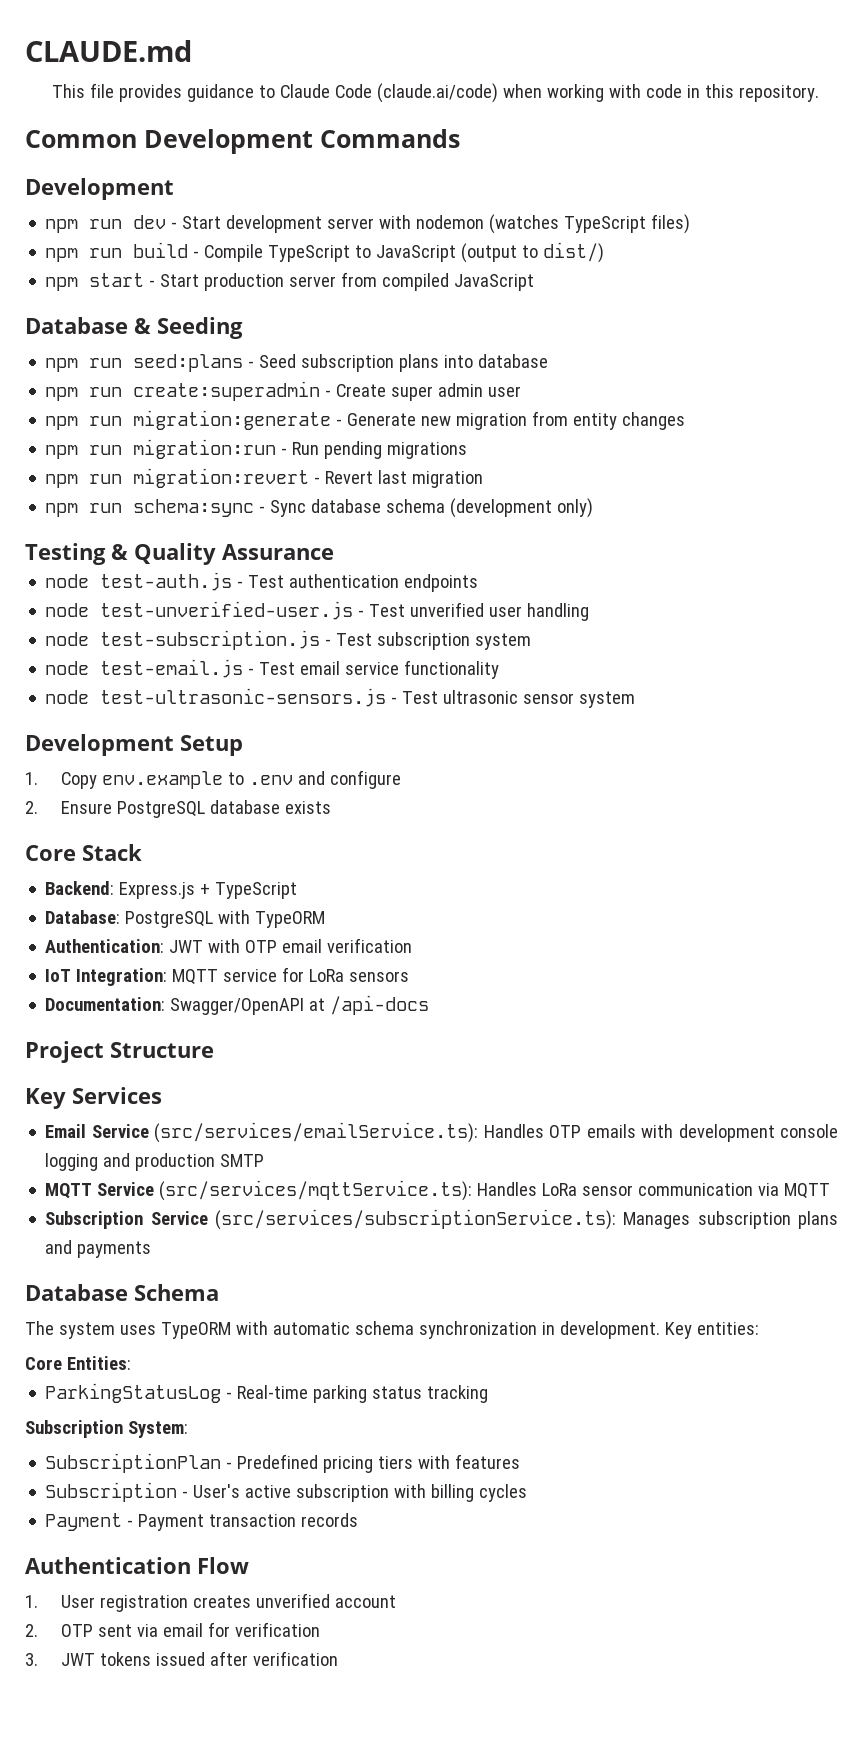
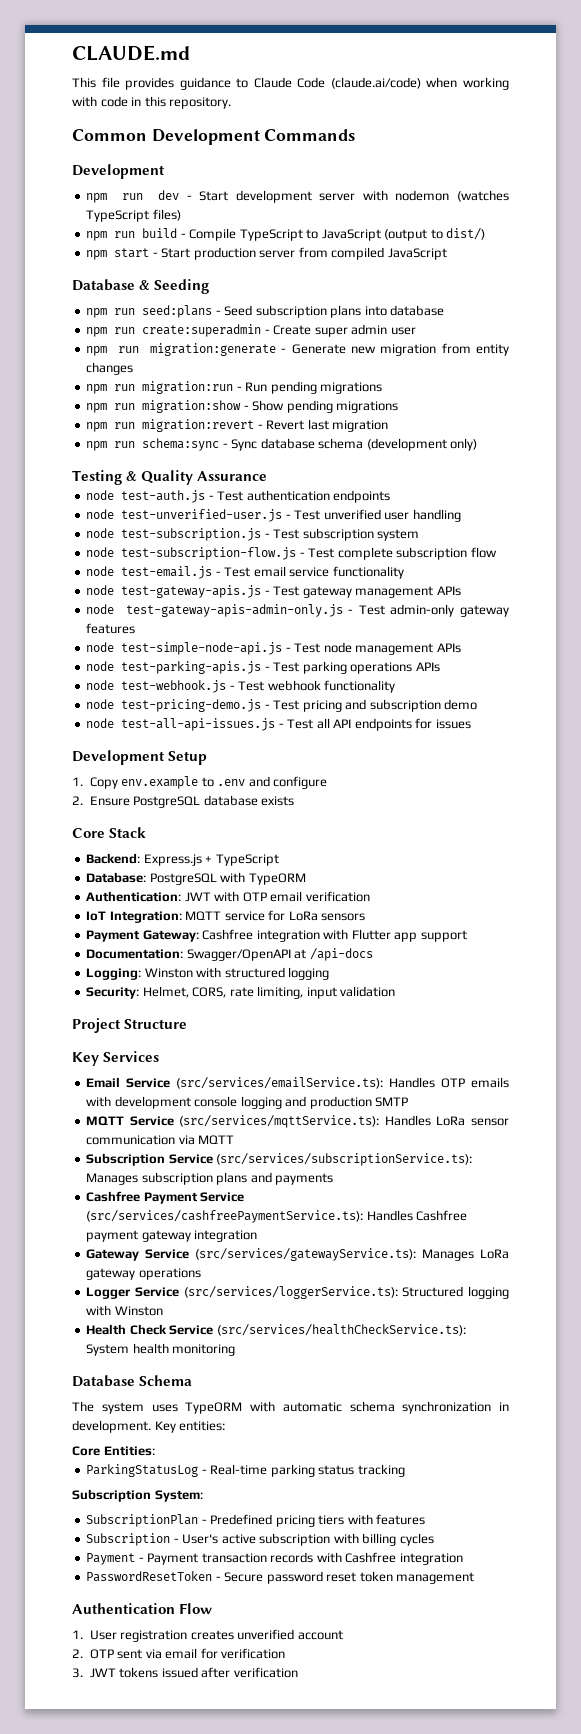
(468, 450) none -> [86,400,399,413] // npm run migration:show - Show pending migrations
(532, 641) none -> [86,547,497,560] // node test-subscription-flow.js - Test complete subscription flow
[100,688,636,708] test-ultrasonic-sensors.js - Test ultrasonic sensor system -> [121,585,461,598] [86,604,510,617] [86,623,136,634] [86,642,461,655] [86,661,440,674] [86,680,396,693] [86,699,478,712] [86,718,471,731] test-gateway-apis.js - Test gateway management APIs // node test-gateway-apis-admin-only.js - Test admin-only gateway features // node test-simple-node-api.js - Test node management APIs // node test-parking-apis.js - Test parking operations APIs // node test-webhook.js - Test webhook functionality // node test-pricing-demo.js - Test pricing and subscription demo // node test-all-api-issues.js - Test all API endpoints for issues
[45,995,430,1015] Documentation: Swagger/OpenAPI at /api-docs -> [86,929,467,942] [86,948,373,961] [86,967,330,980] [86,986,396,999] Payment Gateway: Cashfree integration with Flutter app support // Documentation: Swagger/OpenAPI at /api-docs // Logging: Winston with structured logging // Security: Helmet, CORS, rate limiting, input validation
(152, 1249) none -> [86,1191,245,1204] [86,1210,468,1223] [86,1230,258,1242] [86,1248,510,1261] [86,1268,201,1280] [86,1286,509,1299] [86,1305,163,1316] [86,1324,466,1336] [86,1343,236,1356] // Cashfree Payment Service (src/services/cashfreePaymentService.ts): Handles Cashfree payment gateway integration // Gateway Service (src/services/gatewayService.ts): Manages LoRa gateway operations // Logger Service (src/services/loggerService.ts): Structured logging with Winston // Health Check Service (src/services/healthCheckService.ts): System health monitoring
(359, 1520) none -> [316,1552,463,1565] [86,1571,475,1584] with Cashfree integration // PasswordResetToken - Secure password reset token management

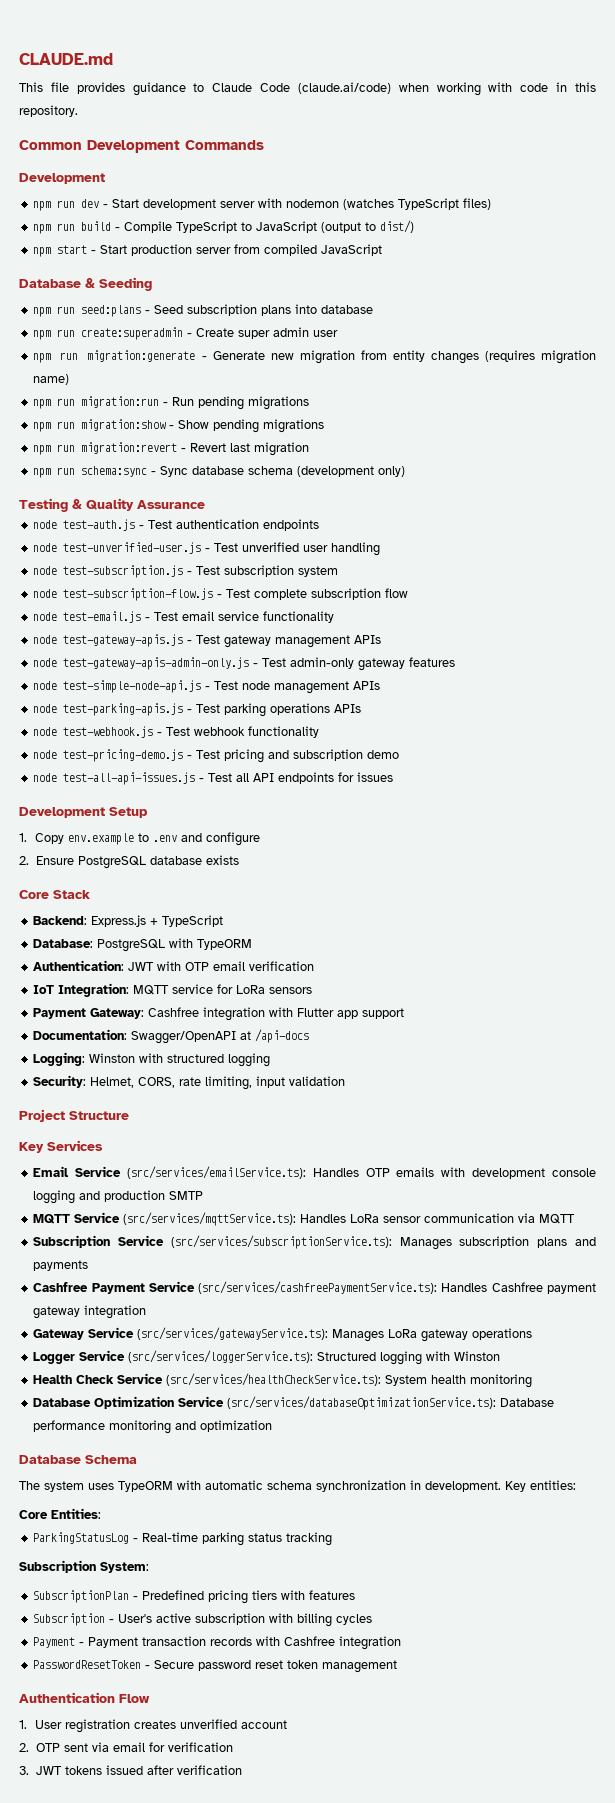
(134, 368) none -> [484,350,596,364] [33,374,70,385] (requires migration name)
(236, 1350) none -> [33,1396,555,1410] [33,1420,273,1434] // Database Optimization Service (src/services/databaseOptimizationService.ts): Database performance monitoring and optimization

